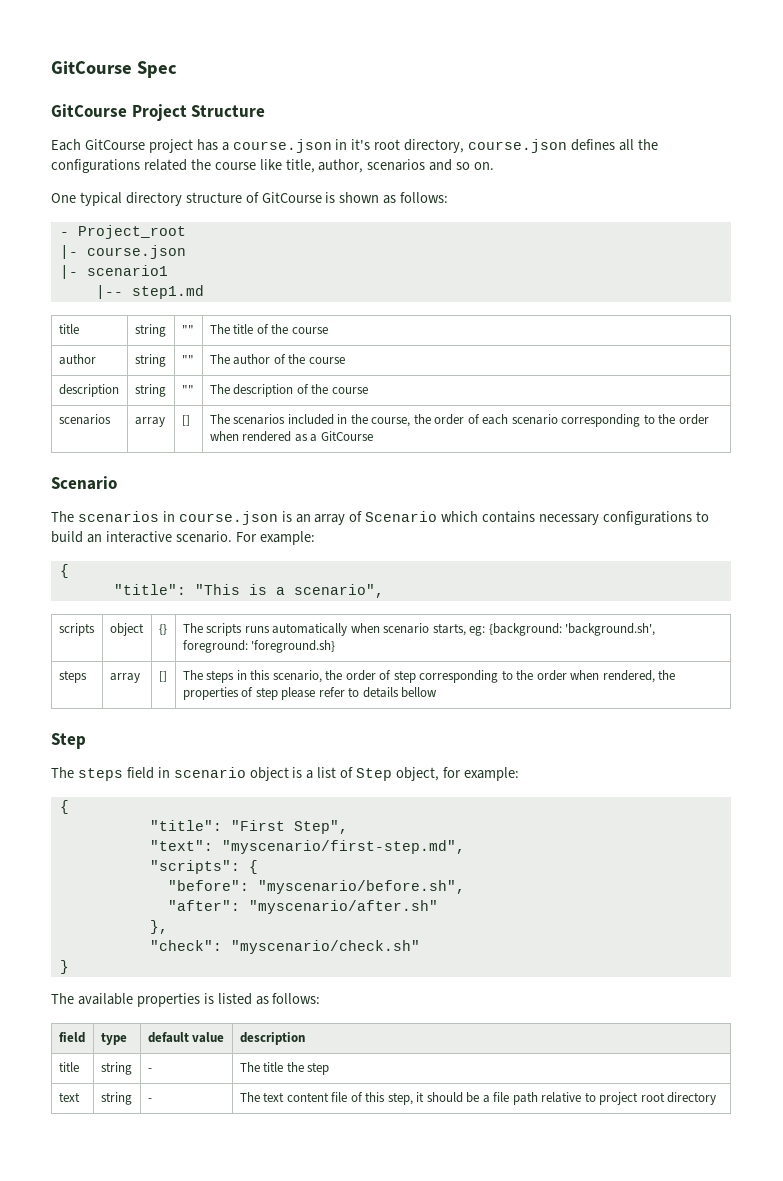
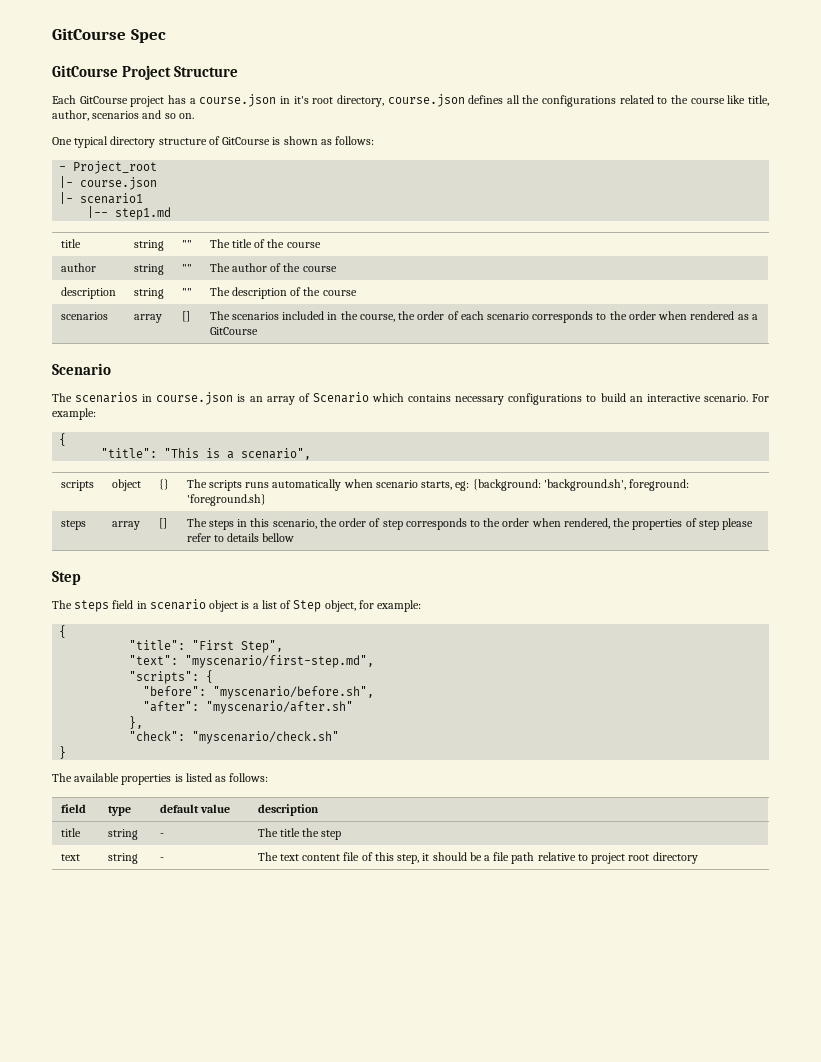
(187, 165) none -> [657,97,668,104] to
[561,414,641,427] corresponding -> [532,311,594,323] corresponds
[419,670,499,683] corresponding -> [405,518,467,530] corresponds

